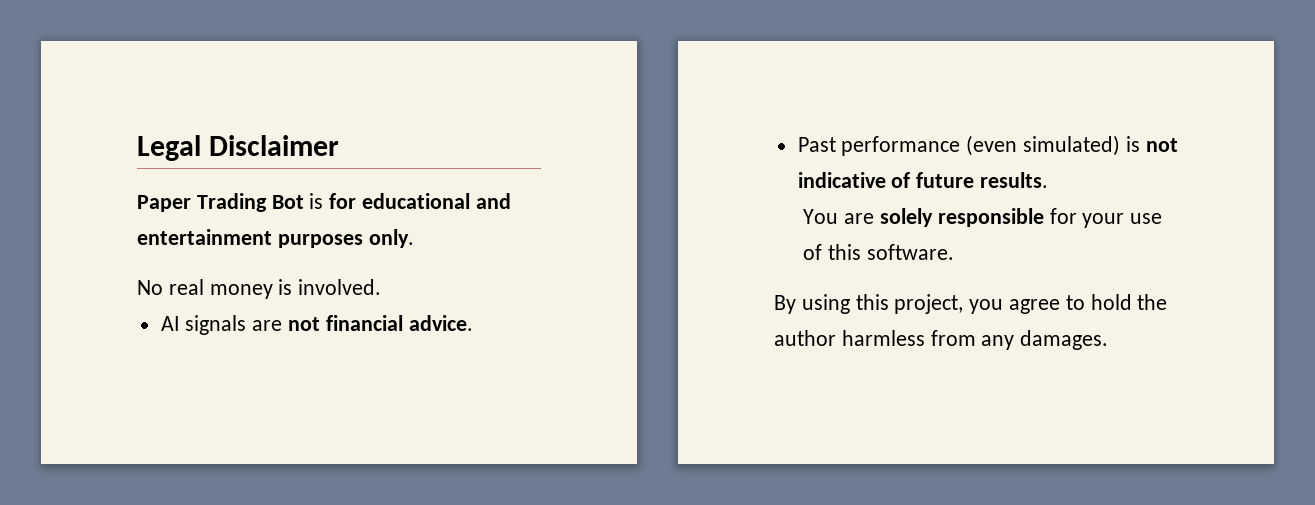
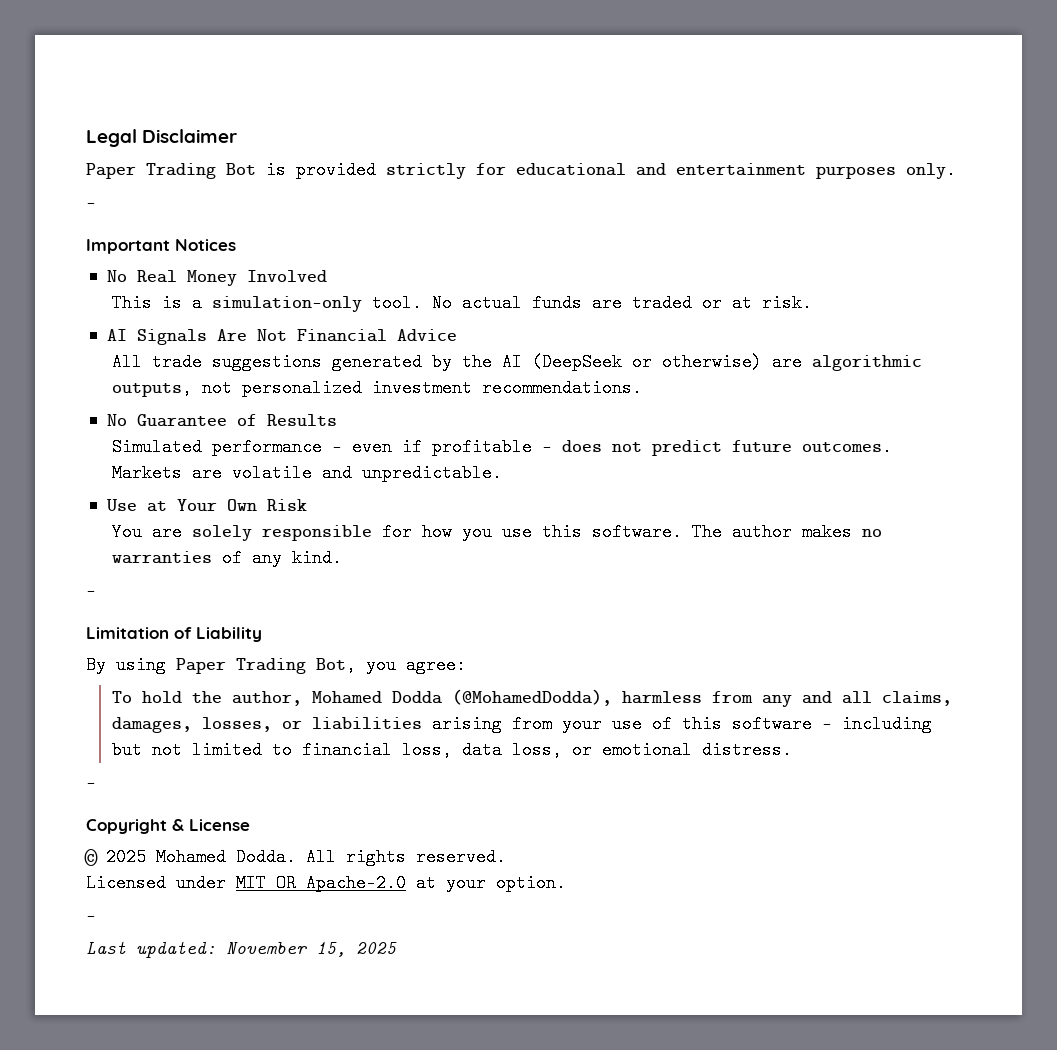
(324, 201) none -> [296,161,466,179] provided strictly
[137,279,382,299] [160,315,473,335] [797,135,1178,156] [797,172,1049,188] No real money is involved. // AI signals are not financial advice. // Past performance (even simulated) is not indicative of future results. -> [86,203,96,208] [86,239,236,254] [106,270,327,286] [111,294,812,312] [106,329,457,345] [111,353,922,371] [111,379,642,397] [106,414,337,427] [111,438,892,456] [111,464,502,482] [105,499,307,512] — // Important Notices // No Real Money Involved // This is a simulation-only tool. No actual funds are traded or at risk. // AI Signals Are Not Financial Advice // All trade suggestions generated by the AI (DeepSeek or otherwise) are algorithmic outputs, not personalized investment recommendations. // No Guarantee of Results // Simulated performance — even if profitable — does not predict future outcomes. Markets are volatile and unpredictable. // Use at Your Own Risk
[1082,213,1163,228] [803,244,955,260] [774,294,1168,314] [774,330,1109,350] your use of this software. // By using this project, you agree to hold the author harmless from any damages. -> [421,523,882,541] [111,549,342,567] [86,591,96,596] [86,627,262,642] [86,656,466,674] [111,689,952,707] [111,715,932,733] [111,741,792,759] [86,783,96,788] [86,819,250,834] [84,848,506,866] [86,874,566,892] [86,916,96,921] [86,941,397,958] how you use this software. The author makes no warranties of any kind. // — // Limitation of Liability // By using Paper Trading Bot, you agree: // To hold the author, Mohamed Dodda (@MohamedDodda), harmless from any and all claims, damages, losses, or liabilities arising from your use of this software — including but not limited to financial loss, data loss, or emotional distress. // — // Copyright & License // © 2025 Mohamed Dodda. All rights reserved. // Licensed under MIT OR Apache-2.0 at your option. // — // Last updated: November 15, 2025

